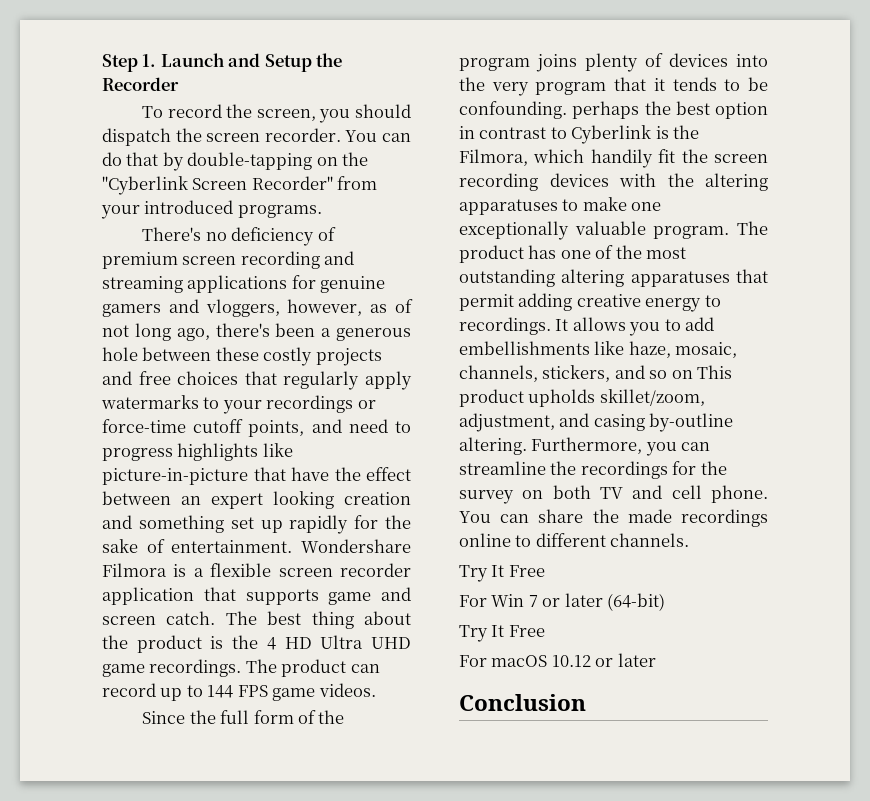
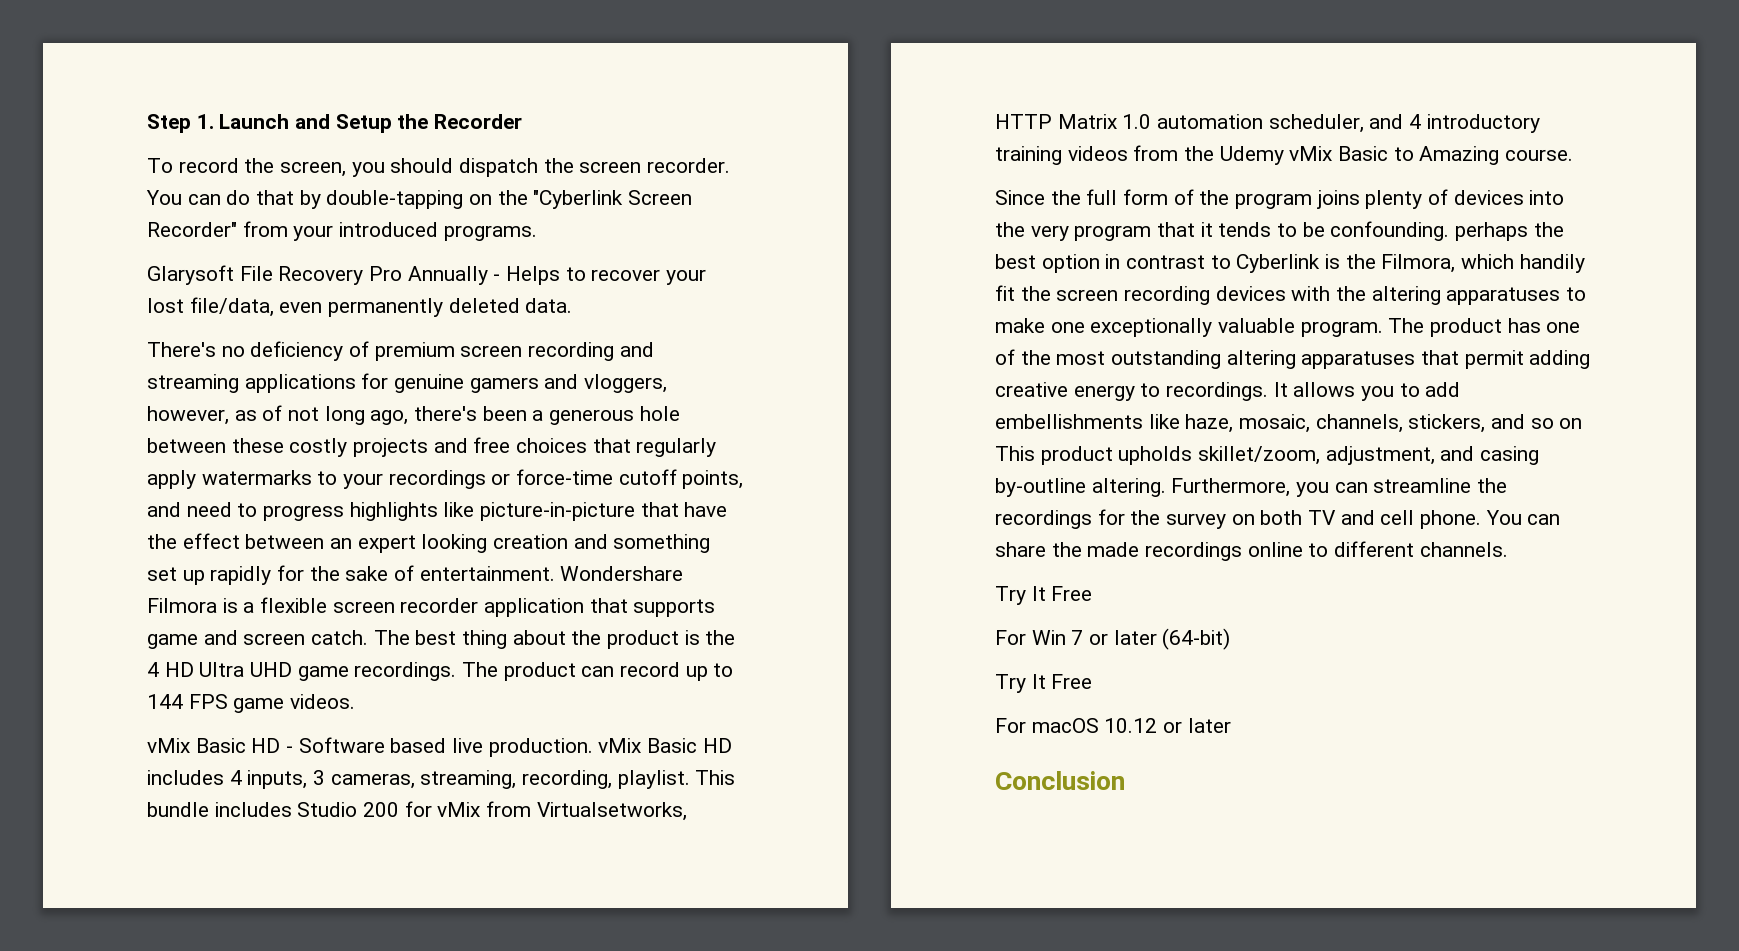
(322, 211) none -> [147,265,707,285] [147,297,573,317] // Glarysoft File Recovery Pro Annually - Helps to recover your lost file/data, even permanently deleted data.
(376, 690) none -> [147,737,732,757] [147,770,736,789] [147,801,687,821] [995,114,1540,133] [995,145,1574,165] // vMix Basic HD - Software based live production. vMix Basic HD includes 4 inputs, 3 cameras, streaming, recording, playlist. This bundle includes Studio 200 for vMix from Virtualsetworks, HTTP Matrix 1.0 automation scheduler, and 4 introductory training videos from the Udemy vMix Basic to Amazing course.

